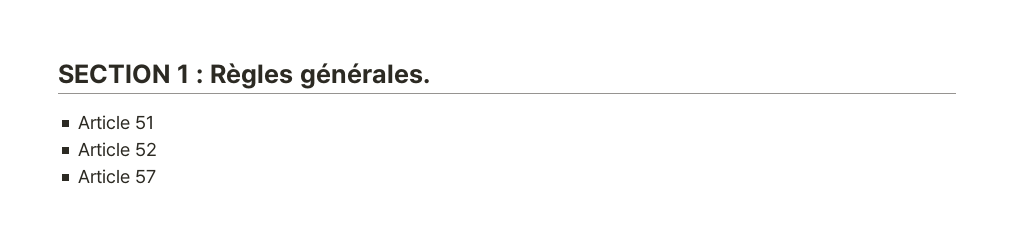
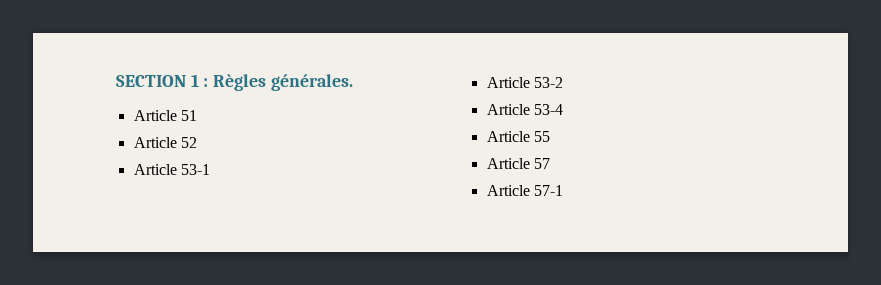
(158, 149) none -> [133,164,210,175] [486,77,563,88] [486,104,563,115] [486,131,550,142] // Article 53-1 // Article 53-2 // Article 53-4 // Article 55
(157, 176) none -> [486,185,563,196] // Article 57-1

